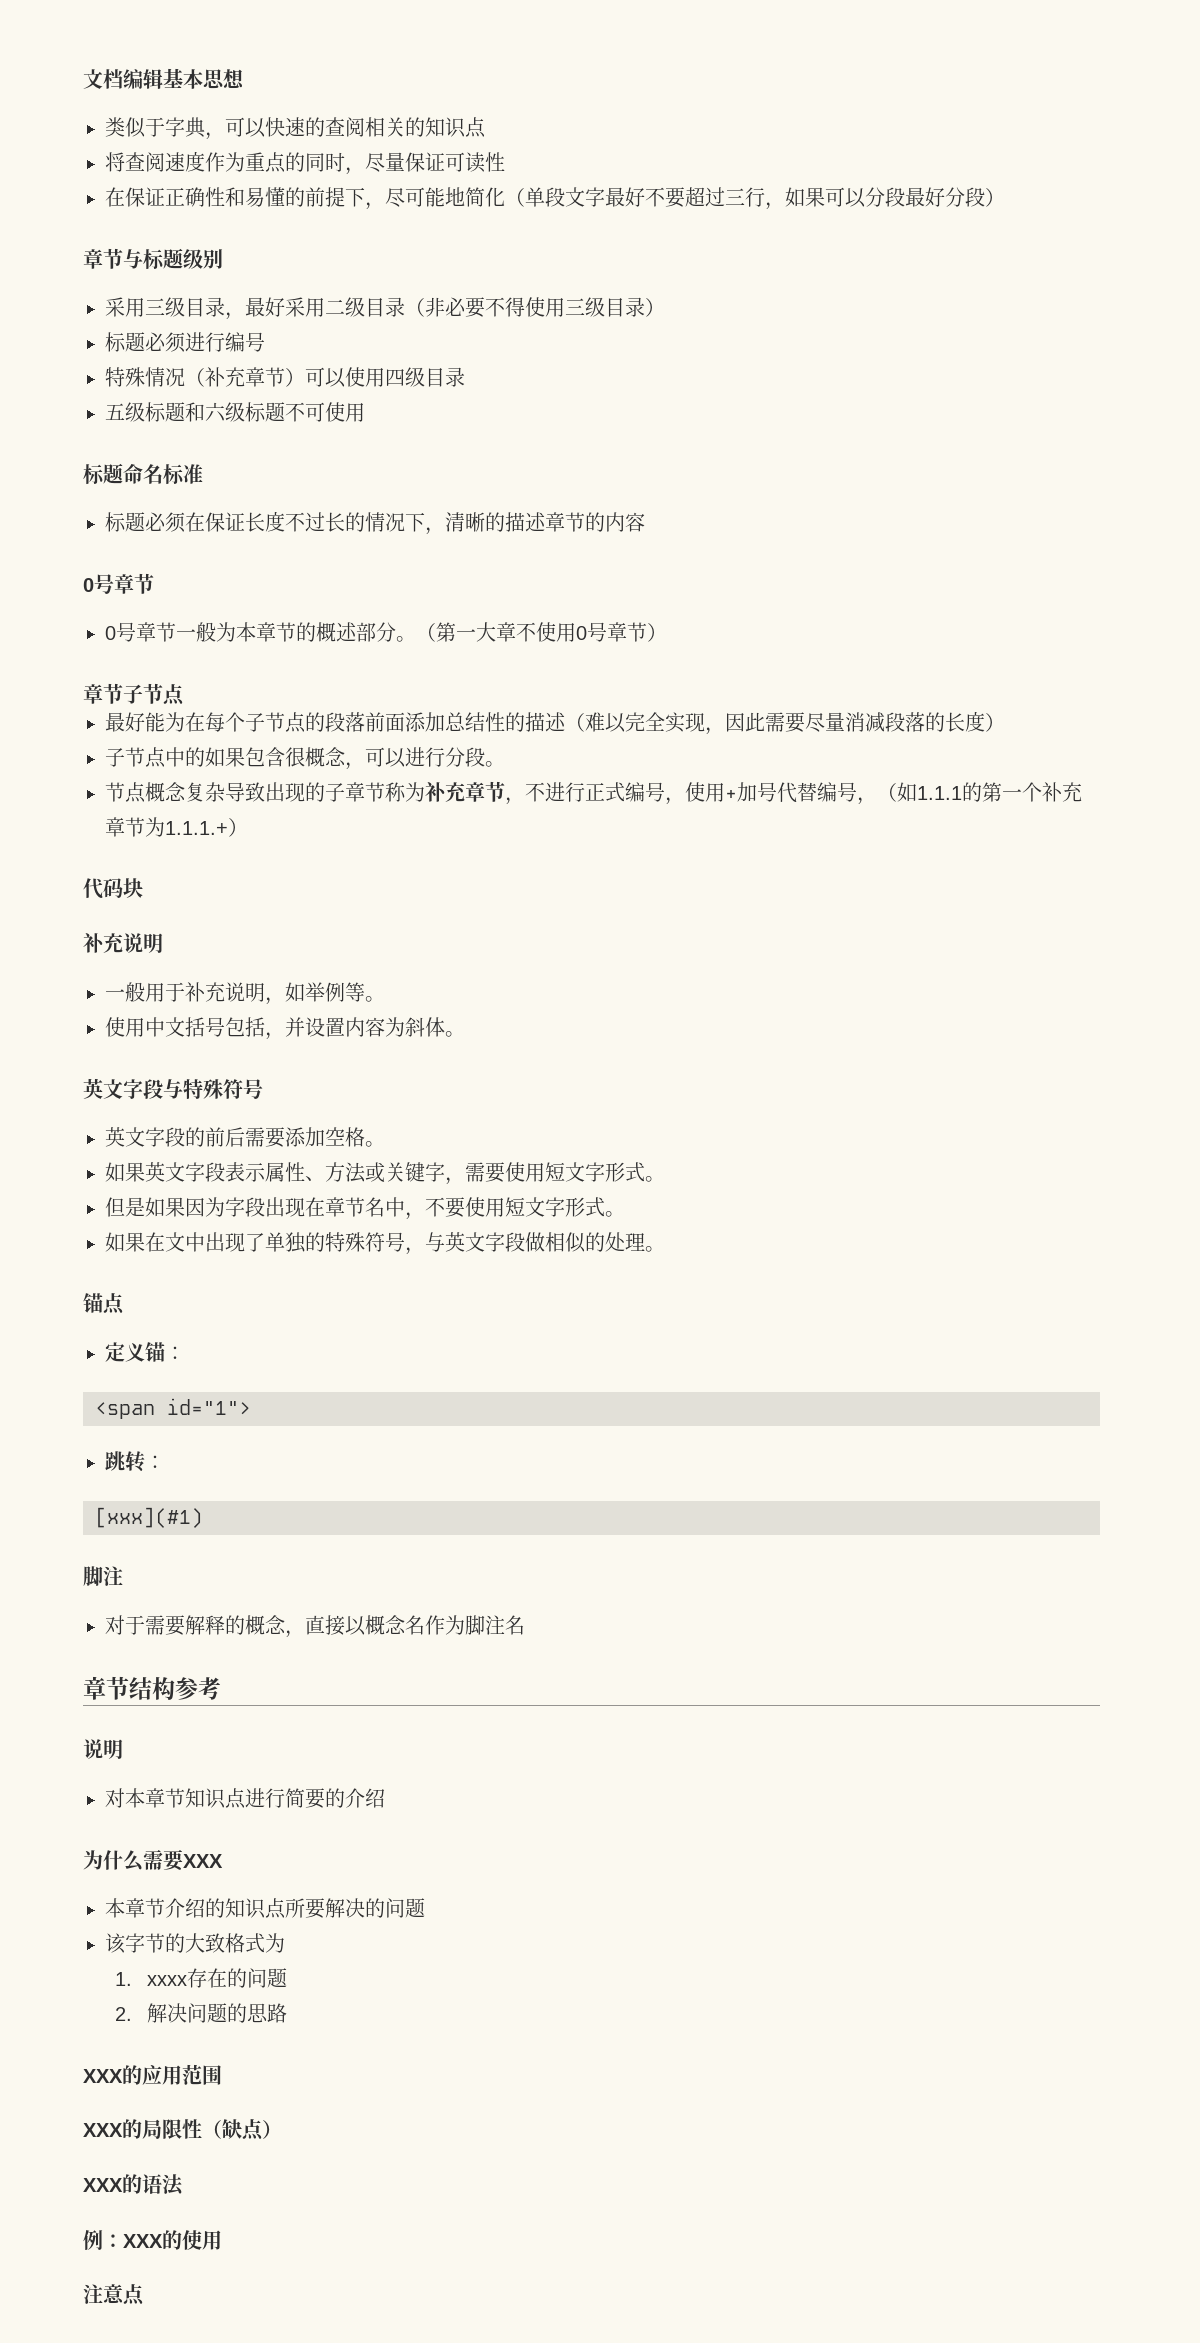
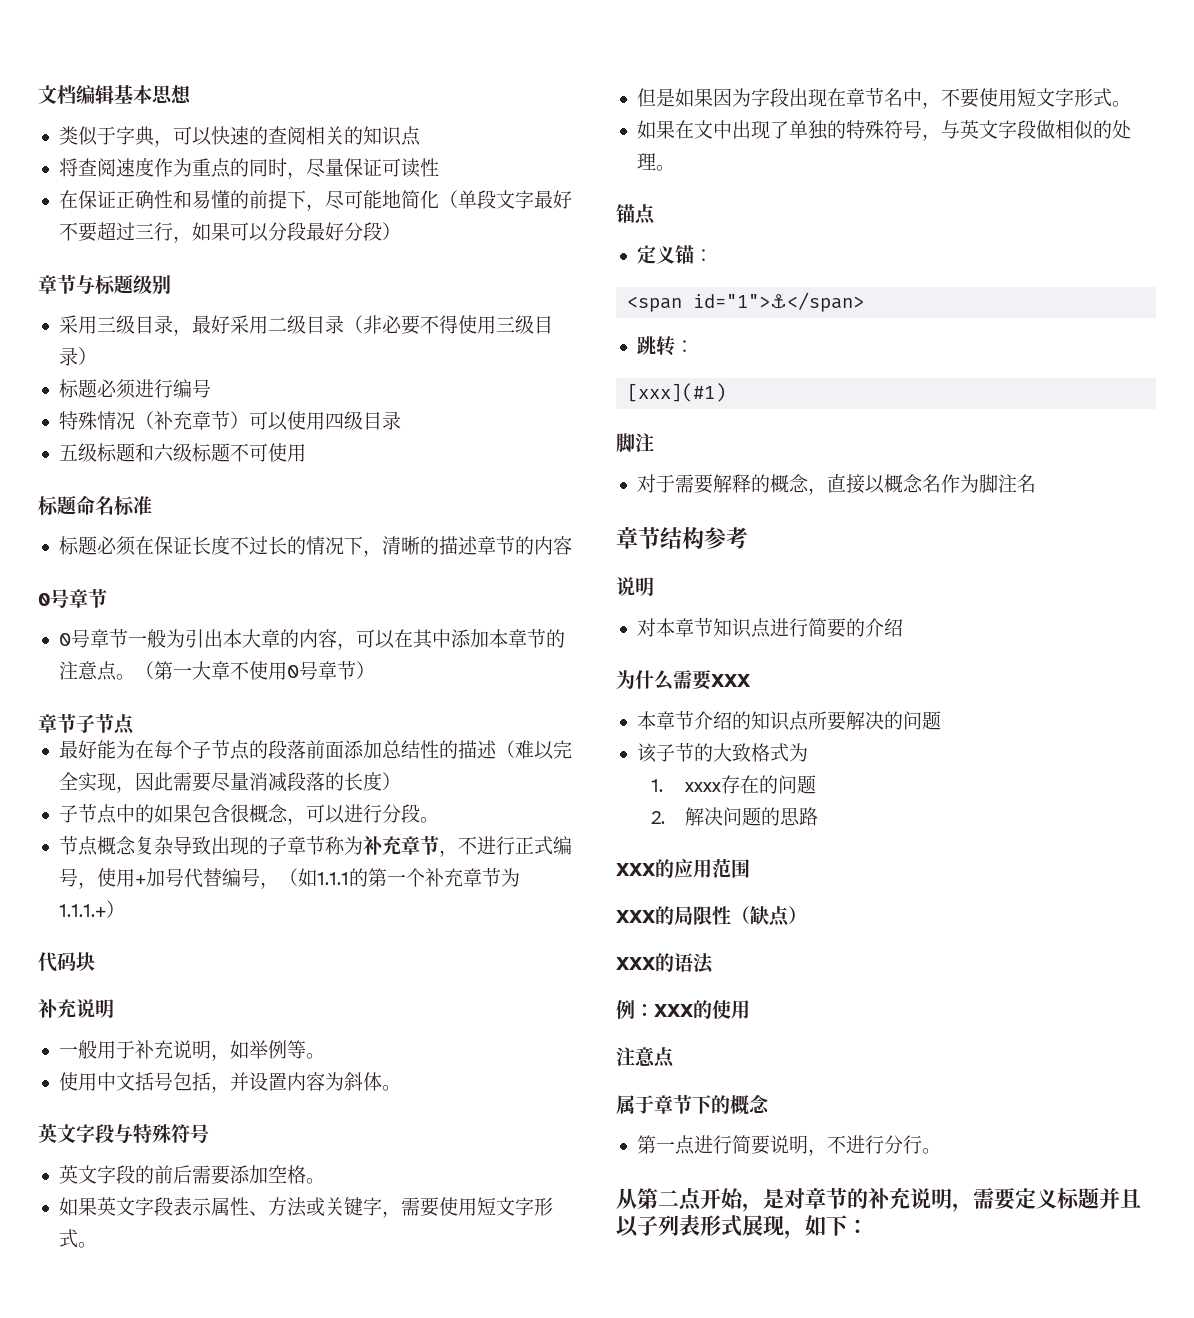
[236,622,396,642] 本章节的概述部分 -> [184,628,565,650] [58,661,117,681] 引出本大章的内容，可以在其中添加本章节的注意点
[167,1398,251,1415] id="1"> -> [693,292,865,312] id="1">⚓</span>
[125,1933,145,1953] 字 -> [655,744,675,762] 子
(145, 2295) none -> [616,1094,770,1115] [636,1135,941,1156] [616,1187,1141,1212] [616,1214,868,1239] // 属于章节下的概念 // 第一点进行简要说明，不进行分行。 // 从第二点开始，是对章节的补充说明，需要定义标题并且以子列表形式展现，如下：

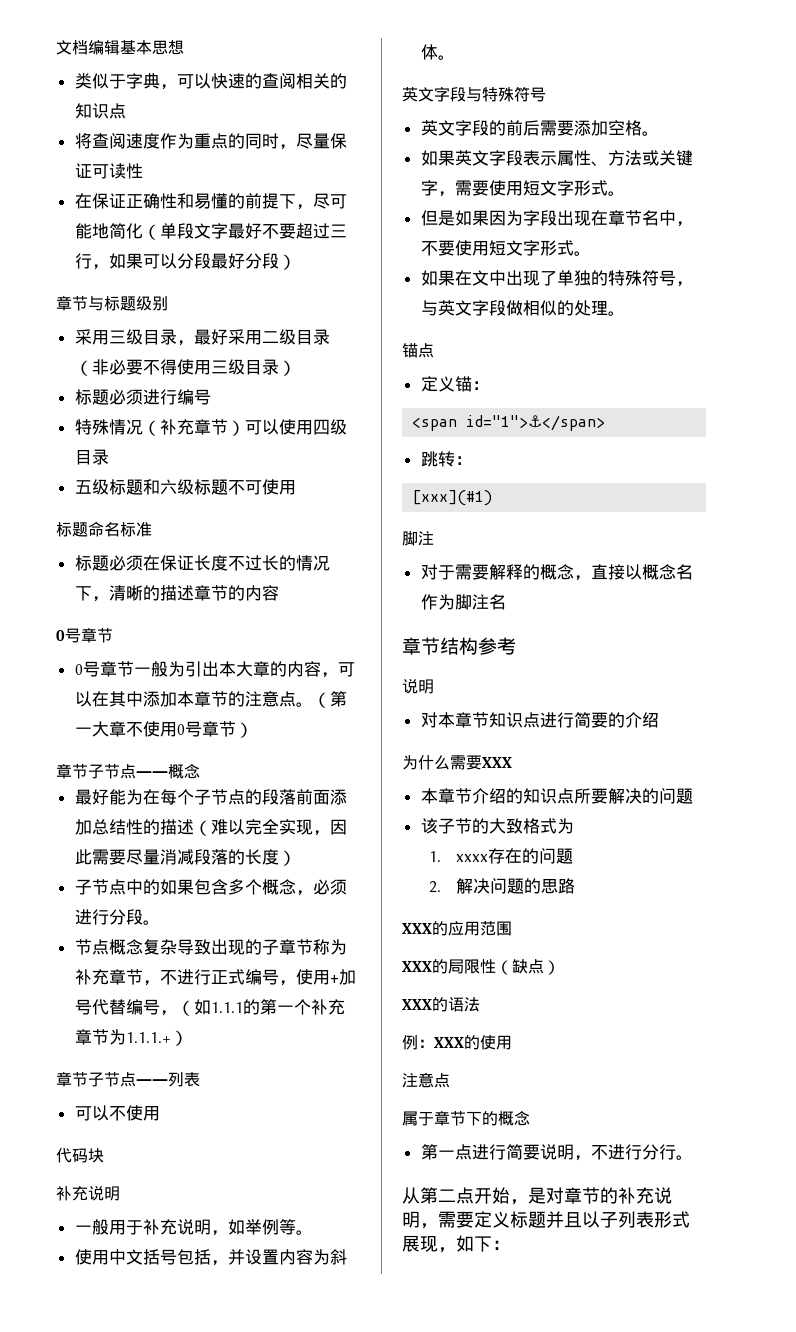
(135, 724) none -> [136,763,200,779] ——概念
[229,804,345,825] 很概念，可以 -> [227,879,347,896] 多个概念，必须
(125, 909) none -> [56,1072,200,1087] [74,1105,160,1121] // 章节子节点——列表 // 可以不使用

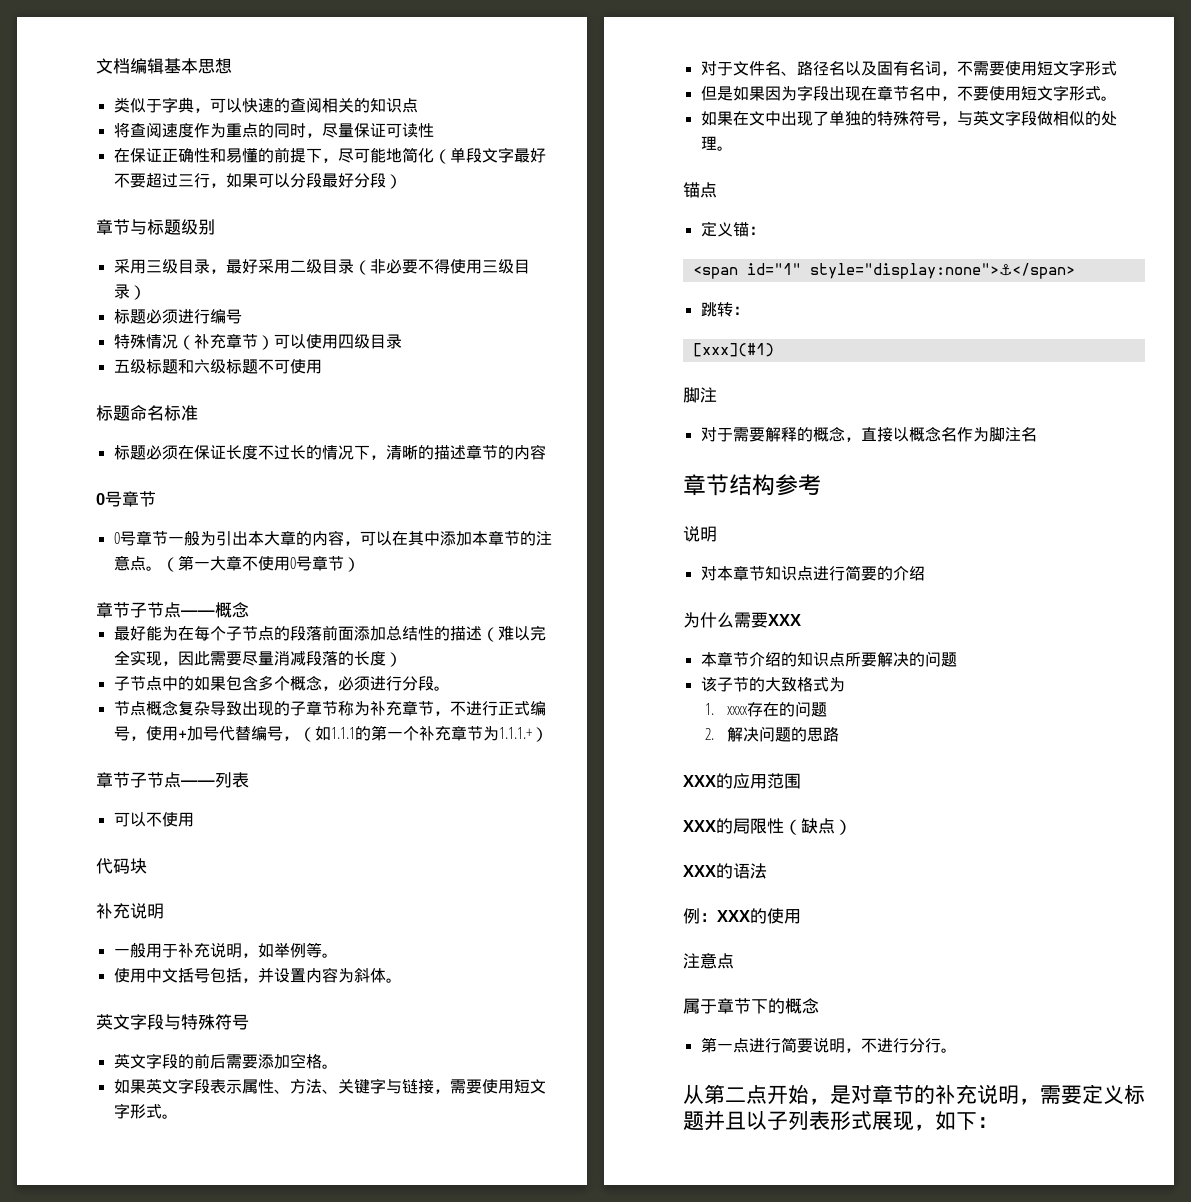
[641,150,693,166] [420,180,438,196] 或关键字 -> [321,1078,434,1094] 、关键字与链接
(625, 193) none -> [700,60,1117,76] // 对于文件名、路径名以及固有名词，不需要使用短文字形式
[466,415,606,431] id="1">⚓</span> -> [746,263,1075,279] id="1" style="display:none">⚓</span>

